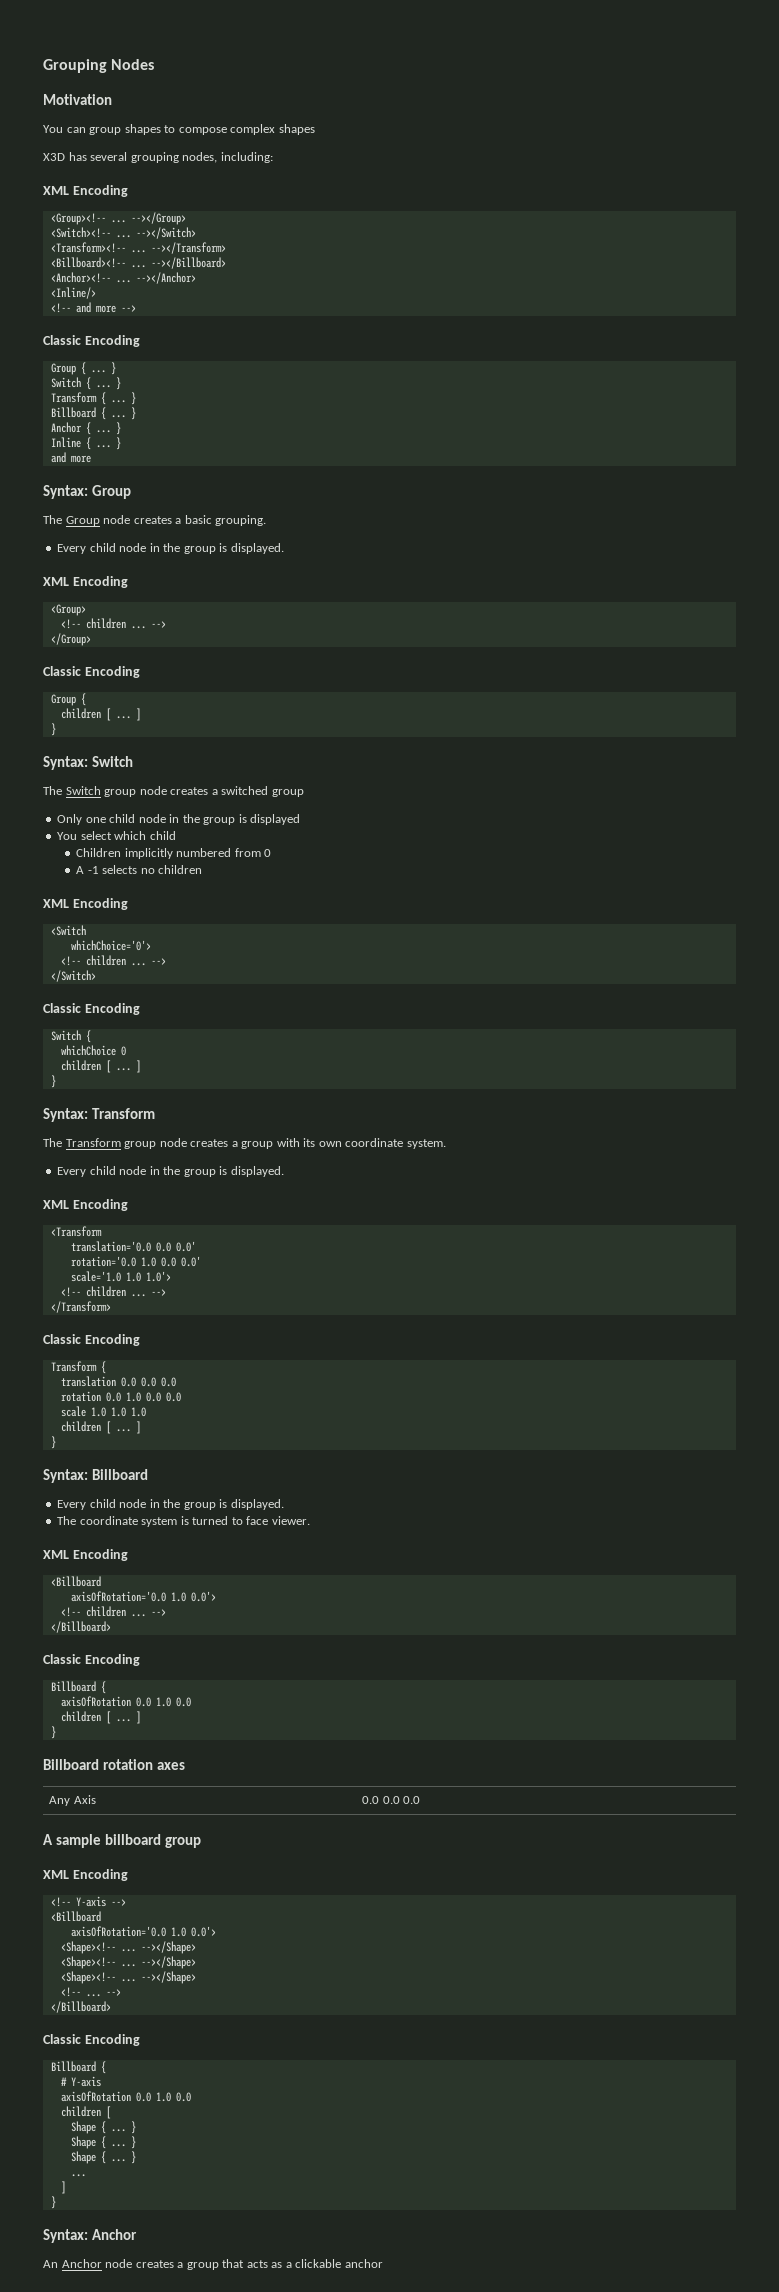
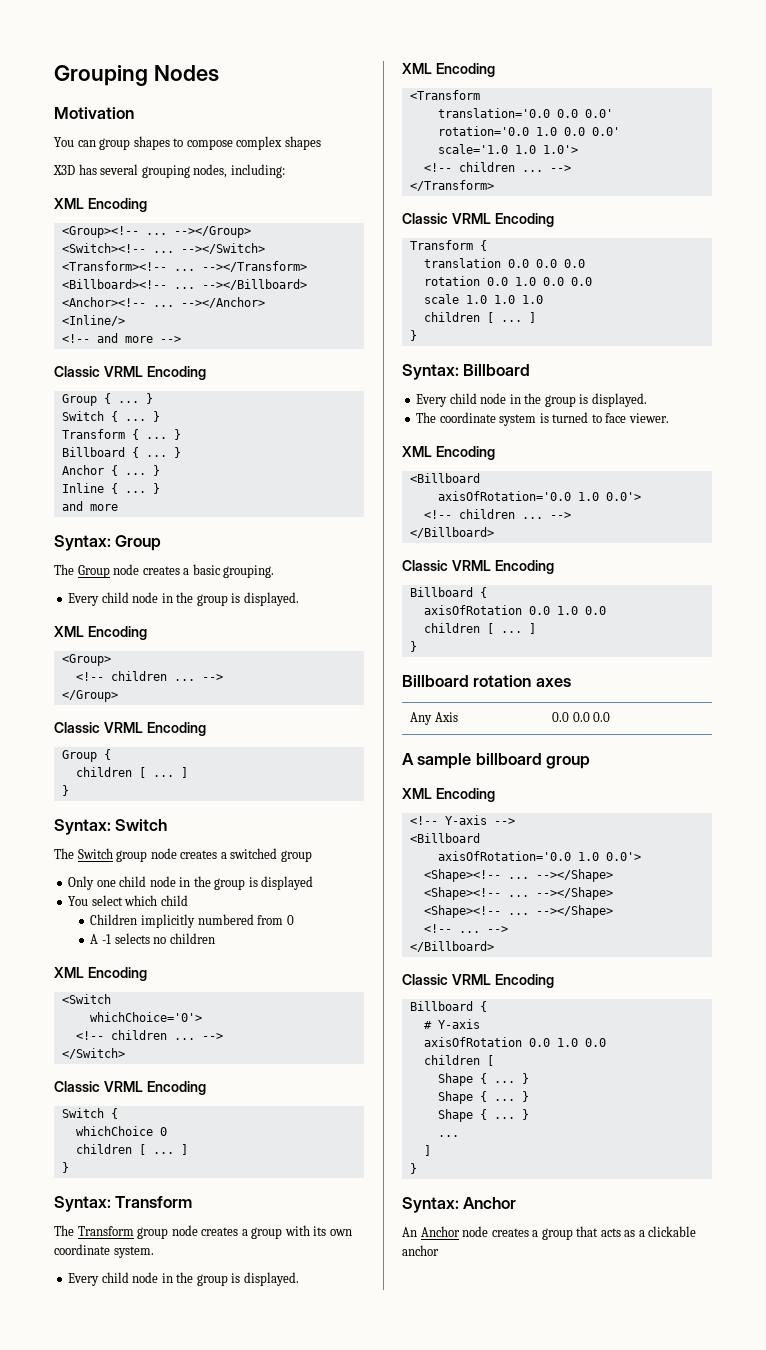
(81, 340) none -> [103,366,143,377] VRML
(81, 671) none -> [103,722,143,733] VRML
(81, 1008) none -> [103,1081,143,1092] VRML
(81, 1339) none -> [451,213,491,224] VRML
(81, 1659) none -> [451,560,491,571] VRML
(81, 2039) none -> [451,974,491,985] VRML

